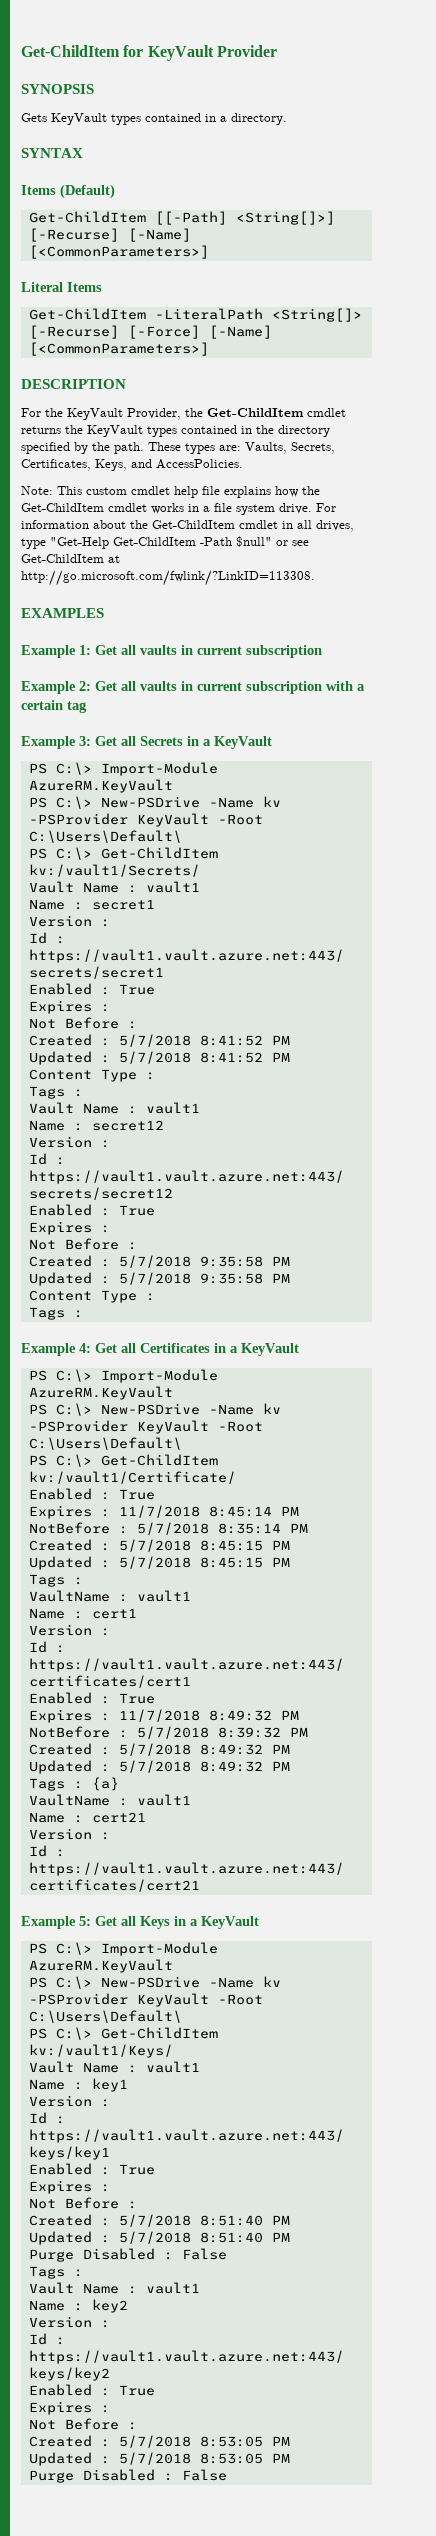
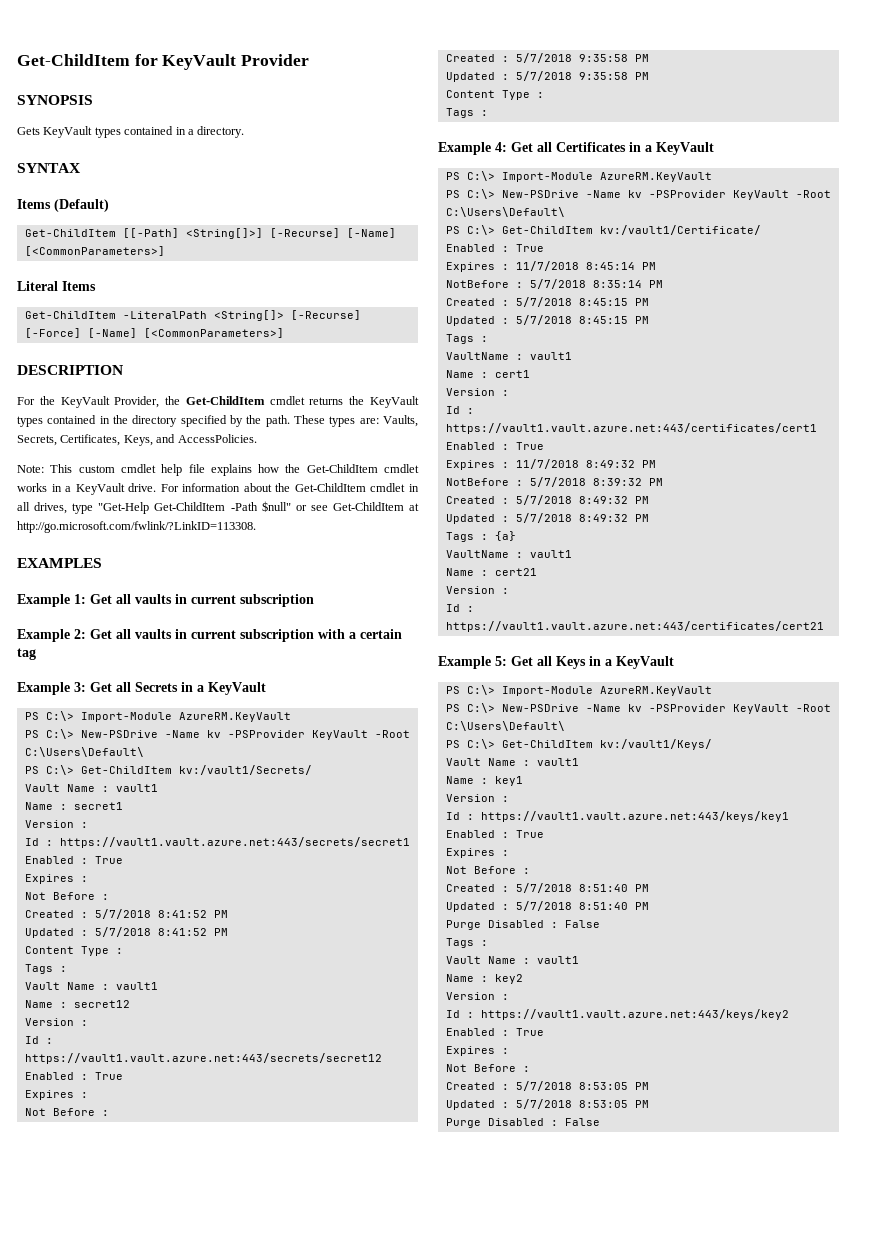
[214,503,275,515] file system -> [75,483,125,495] KeyVault

